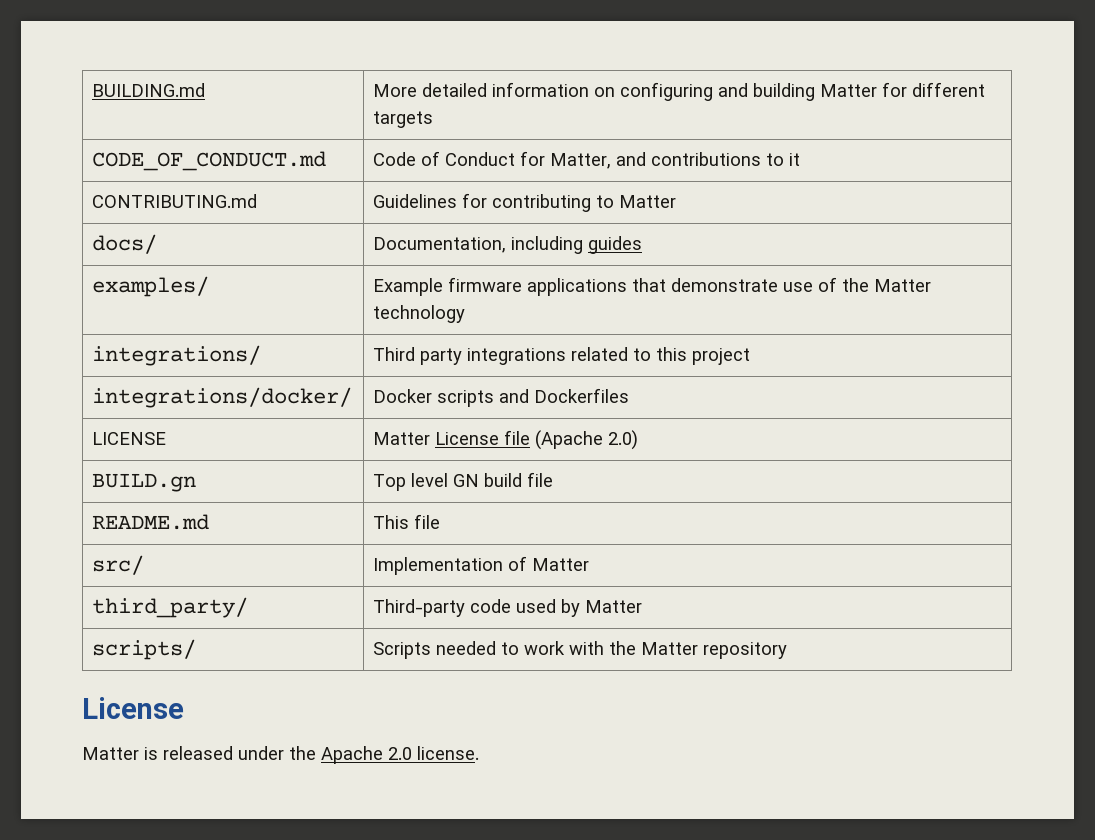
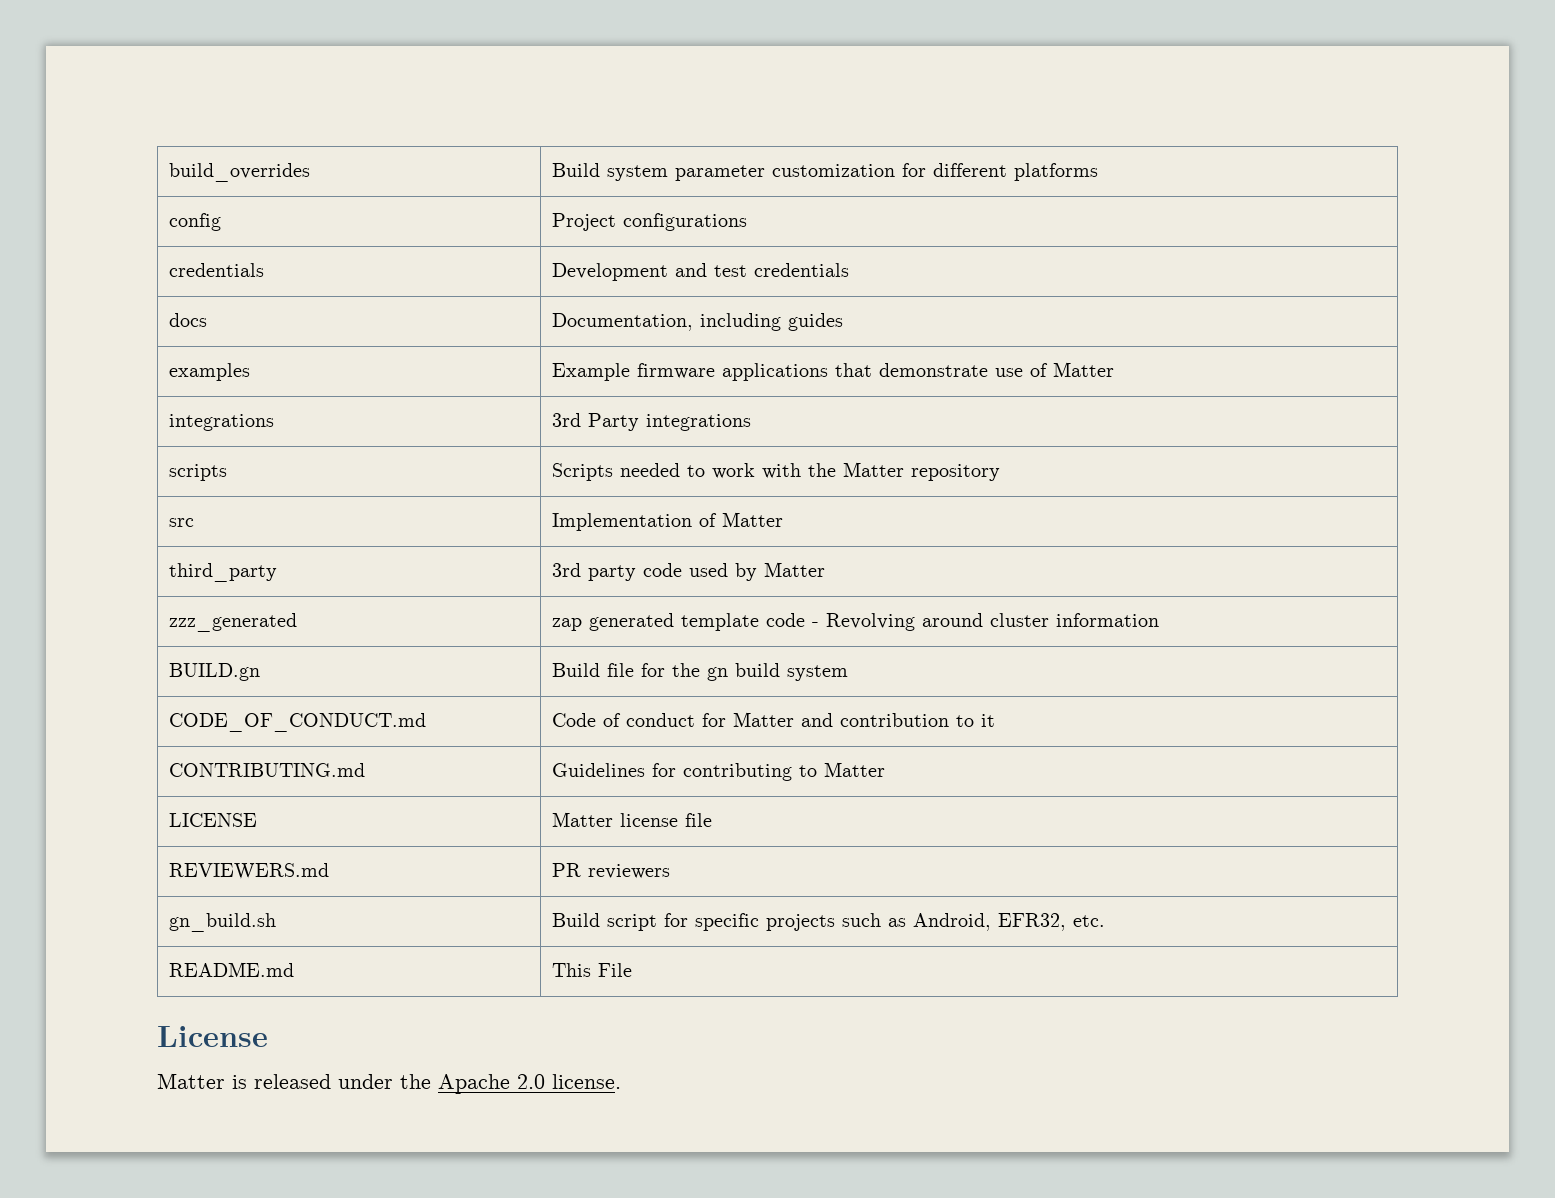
[92,83,206,97] [373,82,986,101] [373,111,434,128] [92,151,327,171] [373,151,762,169] BUILDING.md | More detailed information on configuring and building Matter for different targets // CODE_OF_CONDUCT.md | Code of Conduct for Matter, and contributions -> [168,163,310,182] [551,163,1098,181] [168,213,221,231] [551,213,747,231] [168,263,264,277] [551,263,849,281] [168,313,207,327] [551,313,843,331] [168,363,250,381] [551,362,1114,381] [168,414,274,431] [551,413,751,431] [168,464,227,481] [551,462,1000,481] [168,518,194,527] [551,512,783,531] [168,563,277,582] [551,562,825,581] [168,613,297,632] [551,613,1159,631] [168,663,260,681] [551,663,848,681] [168,713,426,732] [551,712,949,727] build_overrides | Build system parameter customization for different platforms // config | Project configurations // credentials | Development and test credentials // docs | Documentation, including guides // examples | Example firmware applications that demonstrate use of Matter // integrations | 3rd Party integrations // scripts | Scripts needed to work with the Matter repository // src | Implementation of Matter // third_party | 3rd party code used by Matter // zzz_generated | zap generated template code - Revolving around cluster information // BUILD.gn | Build file for the gn build system // CODE_OF_CONDUCT.md | Code of conduct for Matter and contribution
[92,234,158,254] [373,236,643,254] [92,276,210,297] [373,277,932,296] [373,305,466,323] [92,345,262,366] [373,347,751,365] [92,387,353,408] [373,388,630,407] // docs/ | Documentation, including guides // examples/ | Example firmware applications that demonstrate use of the Matter technology // integrations/ | Third party integrations related to this project // integrations/docker/ | Docker scripts and Dockerfiles -> (885, 769) none
[435,430,639,450] [92,473,197,492] [373,472,554,491] [92,514,210,530] [373,514,441,529] [92,555,145,575] [373,556,590,575] [92,597,249,618] [373,599,643,617] [92,639,197,660] [373,641,788,659] License file (Apache 2.0) // BUILD.gn | Top level GN build file // README.md | This file // src/ | Implementation of Matter // third_party/ | Third-party code used by Matter // scripts/ | Scripts needed to work with the Matter repository -> [619,813,712,827] [168,863,329,880] [551,863,670,879] [168,913,276,932] [551,913,1105,931] [168,962,294,977] [551,963,632,977] license file // REVIEWERS.md | PR reviewers // gn_build.sh | Build script for specific projects such as Android, EFR32, etc. // README.md | This File

